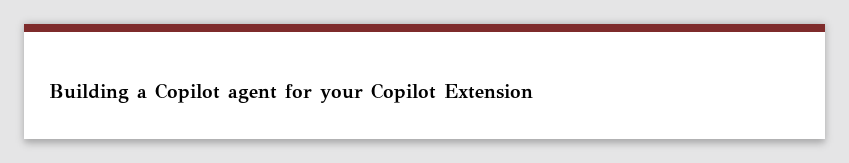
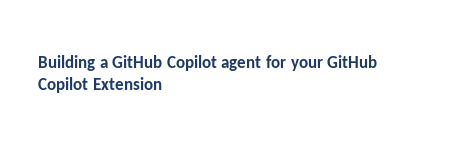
(147, 93) none -> [112,55,163,68] GitHub
(363, 95) none -> [327,55,378,68] GitHub

